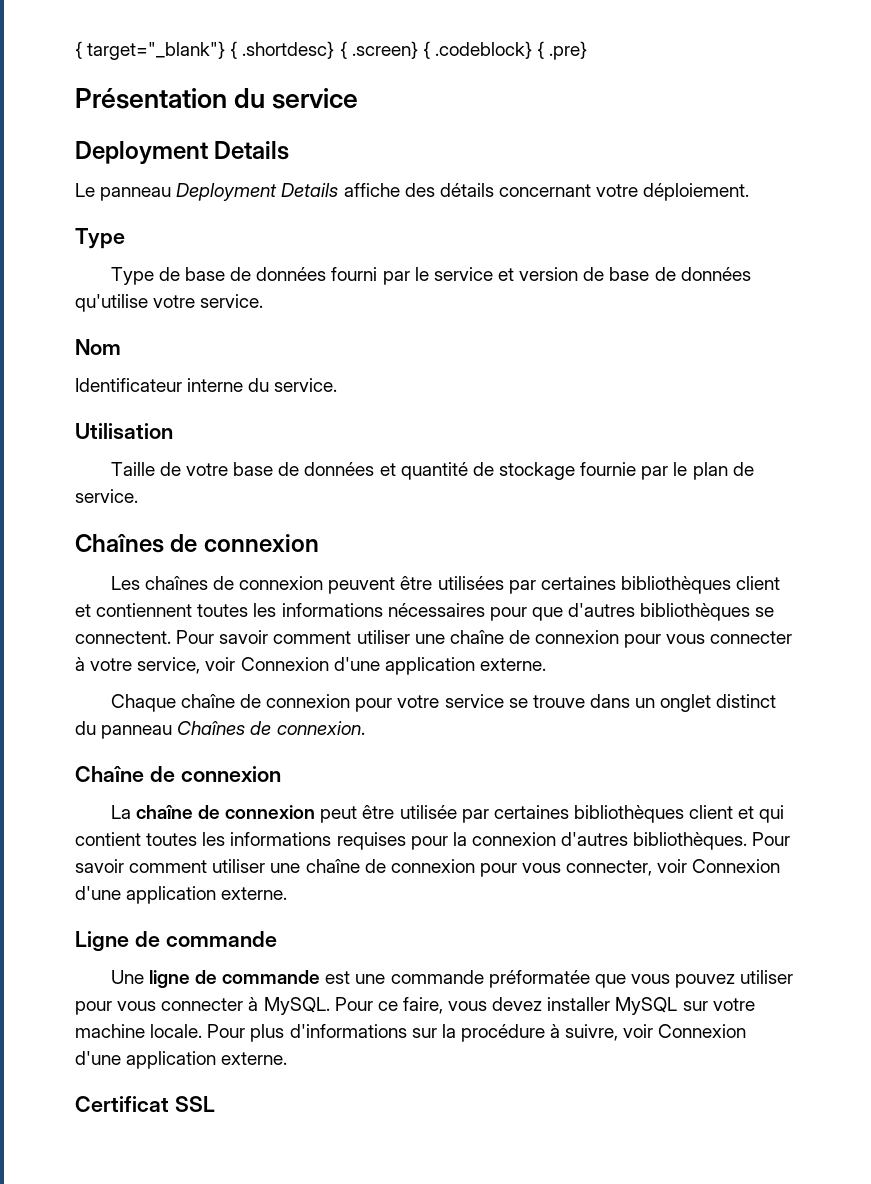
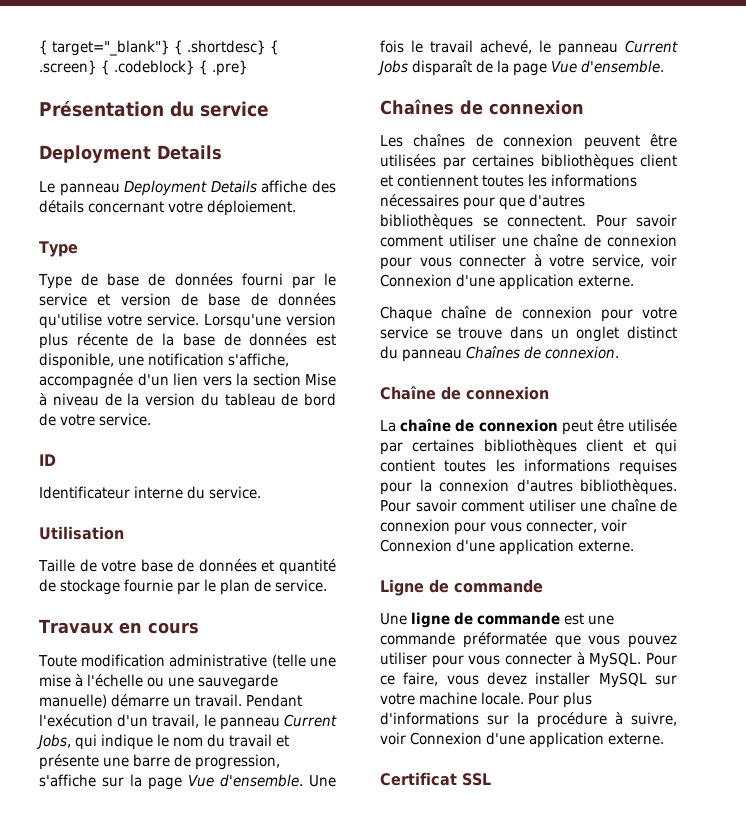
[75,339,121,355] // Nom -> [204,313,336,329] [39,333,336,349] [39,353,290,369] [39,373,336,389] [39,393,336,406] [39,413,152,426] [39,454,56,466] Lorsqu'une version plus récente de la base de données est disponible, une notification s'affiche, accompagnée d'un lien vers la section Mise à niveau de la version du tableau de bord de votre service. // ID
(138, 496) none -> [39,619,199,634] [38,654,336,668] [39,674,279,690] [39,694,303,708] [39,714,337,730] [36,734,290,750] [39,754,281,770] [39,774,336,790] [380,40,678,56] [377,60,665,76] // Travaux en cours // Toute modification administrative (telle une mise à l'échelle ou une sauvegarde manuelle) démarre un travail. Pendant l'exécution d'un travail, le panneau Current Jobs, qui indique le nom du travail et présente une barre de progression, s'affiche sur la page Vue d'ensemble. Une fois le travail achevé, le panneau Current Jobs disparaît de la page Vue d'ensemble.

